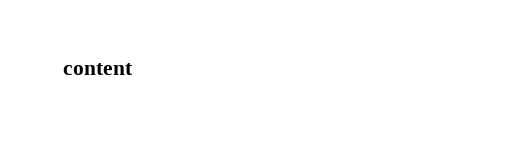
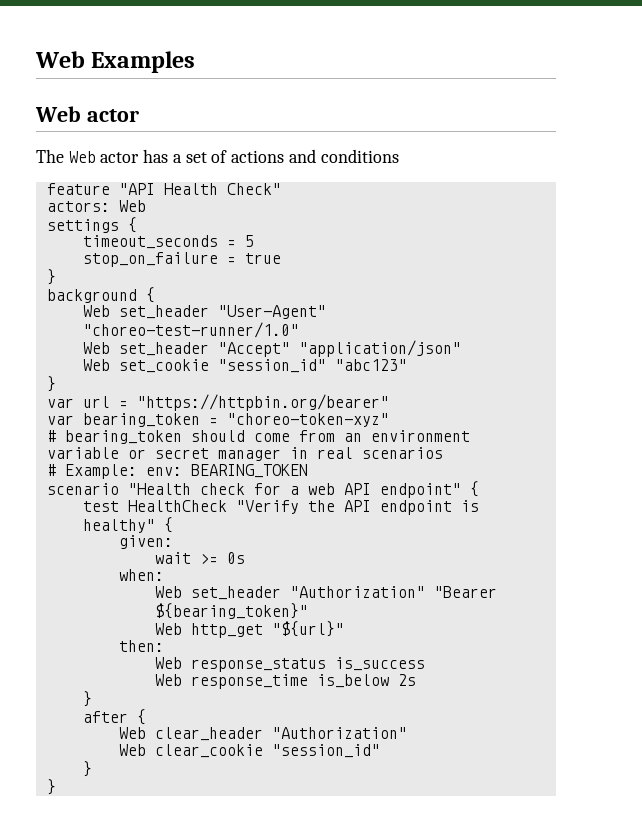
[63,63,133,75] content -> [35,51,196,73] [35,106,139,122] [36,149,399,163] [46,183,281,195] [46,200,146,212] [46,217,137,233] [82,235,254,249] [82,252,281,267] [46,269,56,285] [46,287,155,303] [82,305,326,319] [82,322,299,338] [82,340,461,357] [82,359,407,373] [46,376,56,392] [46,394,389,411] [46,413,389,427] [46,430,470,444] [46,447,443,461] [46,464,308,479] [46,481,479,498] [82,500,479,515] [82,517,173,533] [118,535,173,549] [154,552,245,564] [118,569,164,581] [154,586,497,600] [154,603,308,619] [154,621,344,638] [118,640,164,652] [154,657,425,672] [154,674,416,689] [82,691,92,707] [82,709,146,725] [118,727,407,741] [118,744,380,758] [82,761,92,777] [46,779,56,795] Web Examples // Web actor // The Web actor has a set of actions and conditions // feature "API Health Check" // actors: Web // settings { // timeout_seconds = 5 // stop_on_failure = true // } // background { // Web set_header "User-Agent" "choreo-test-runner/1.0" // Web set_header "Accept" "application/json" // Web set_cookie "session_id" "abc123" // } // var url = "https://httpbin.org/bearer" // var bearing_token = "choreo-token-xyz" // # bearing_token should come from an environment variable or secret manager in real scenarios // # Example: env: BEARING_TOKEN // scenario "Health check for a web API endpoint" { // test HealthCheck "Verify the API endpoint is healthy" { // given: // wait >= 0s // when: // Web set_header "Authorization" "Bearer ${bearing_token}" // Web http_get "${url}" // then: // Web response_status is_success // Web response_time is_below 2s // } // after { // Web clear_header "Authorization" // Web clear_cookie "session_id" // } // }

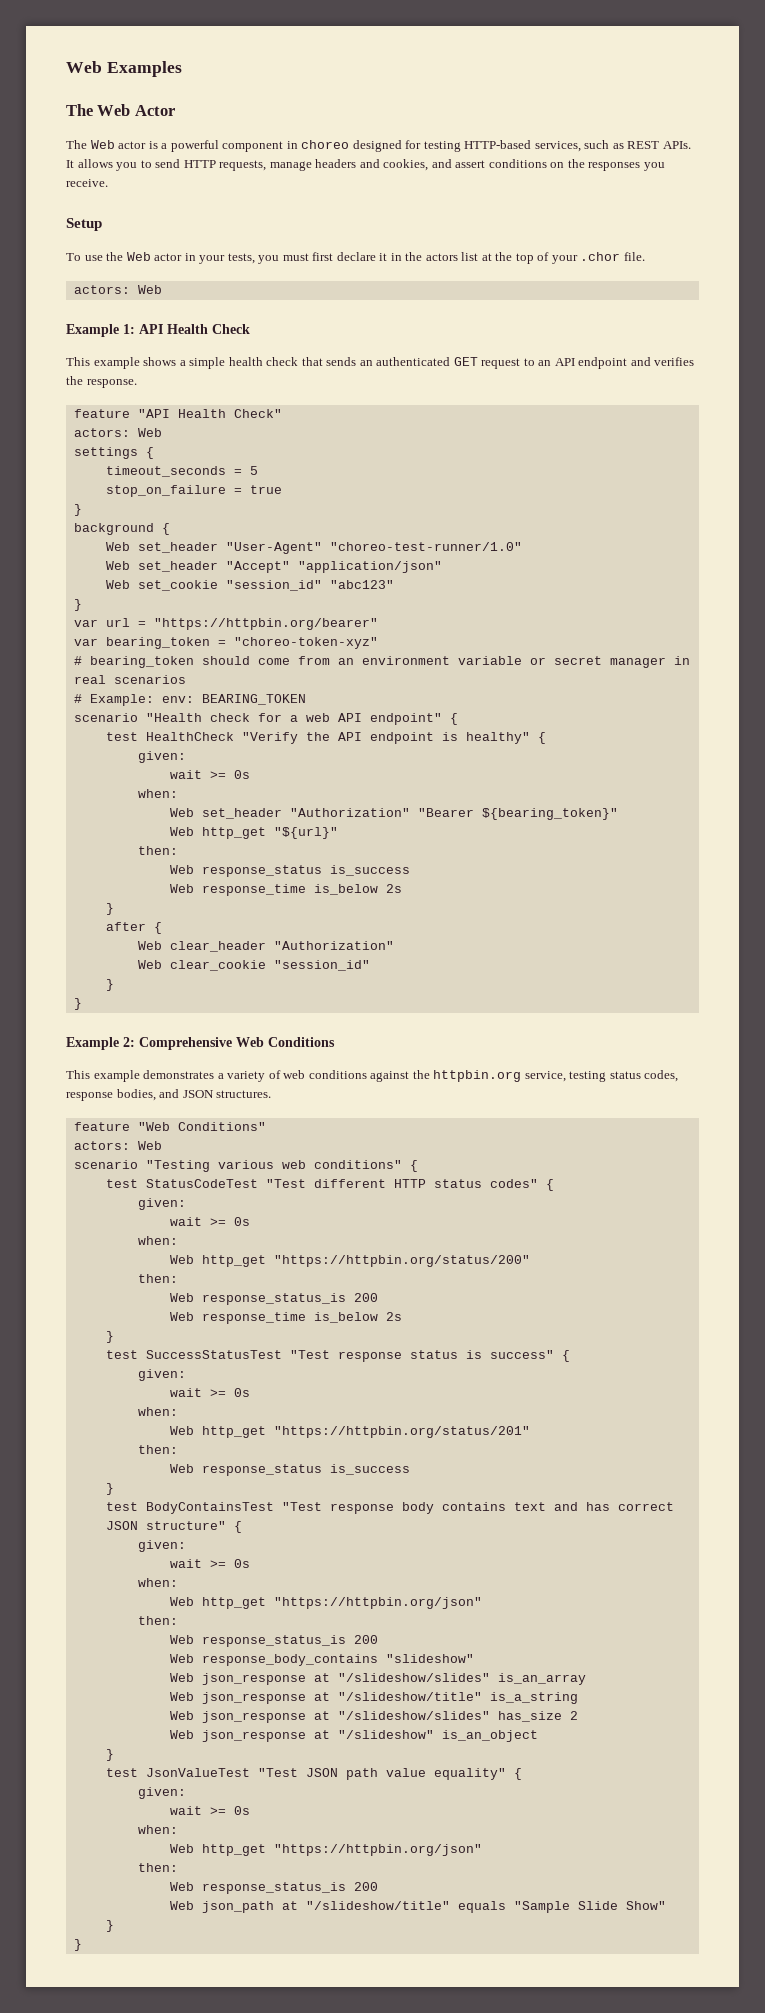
[35,106,139,122] Web actor -> [66,104,175,116] The Web Actor
[143,149,399,163] has a set of actions and conditions -> [148,140,691,152] [66,159,665,171] [66,179,108,187] [66,218,102,231] [66,252,645,264] [73,285,162,294] [66,324,250,337] [66,357,695,369] [66,376,137,388] is a powerful component in choreo designed for testing HTTP-based services, such as REST APIs. It allows you to send HTTP requests, manage headers and cookies, and assert conditions on the responses you receive. // Setup // To use the Web actor in your tests, you must first declare it in the actors list at the top of your .chor file. // actors: Web // Example 1: API Health Check // This example shows a simple health check that sends an authenticated GET request to an API endpoint and verifies the response.
(56, 787) none -> [66,1037,335,1050] [66,1070,679,1082] [66,1089,272,1101] [73,1122,266,1131] [73,1141,162,1150] [73,1160,418,1172] [105,1179,554,1191] [137,1198,186,1210] [169,1217,250,1226] [137,1236,178,1245] [169,1255,530,1267] [137,1274,178,1283] [169,1293,378,1305] [169,1312,402,1324] [105,1331,114,1343] [105,1350,570,1362] [137,1369,186,1381] [169,1388,250,1397] [137,1407,178,1416] [169,1426,530,1438] [137,1445,178,1454] [169,1464,410,1476] [105,1483,114,1495] [105,1502,674,1514] [105,1521,242,1533] [137,1540,186,1552] [169,1559,250,1568] [137,1578,178,1587] [169,1597,482,1609] [137,1616,178,1625] [169,1635,378,1647] [169,1654,474,1666] [169,1673,586,1685] [169,1692,578,1704] [169,1711,578,1723] [169,1730,538,1742] [105,1749,114,1761] [105,1768,522,1780] [137,1787,186,1799] [169,1806,250,1815] [137,1825,178,1834] [169,1844,482,1856] [137,1863,178,1872] [169,1882,378,1894] [169,1901,666,1913] [105,1920,114,1932] [73,1939,82,1951] // Example 2: Comprehensive Web Conditions // This example demonstrates a variety of web conditions against the httpbin.org service, testing status codes, response bodies, and JSON structures. // feature "Web Conditions" // actors: Web // scenario "Testing various web conditions" { // test StatusCodeTest "Test different HTTP status codes" { // given: // wait >= 0s // when: // Web http_get "https://httpbin.org/status/200" // then: // Web response_status_is 200 // Web response_time is_below 2s // } // test SuccessStatusTest "Test response status is success" { // given: // wait >= 0s // when: // Web http_get "https://httpbin.org/status/201" // then: // Web response_status is_success // } // test BodyContainsTest "Test response body contains text and has correct JSON structure" { // given: // wait >= 0s // when: // Web http_get "https://httpbin.org/json" // then: // Web response_status_is 200 // Web response_body_contains "slideshow" // Web json_response at "/slideshow/slides" is_an_array // Web json_response at "/slideshow/title" is_a_string // Web json_response at "/slideshow/slides" has_size 2 // Web json_response at "/slideshow" is_an_object // } // test JsonValueTest "Test JSON path value equality" { // given: // wait >= 0s // when: // Web http_get "https://httpbin.org/json" // then: // Web response_status_is 200 // Web json_path at "/slideshow/title" equals "Sample Slide Show" // } // }

